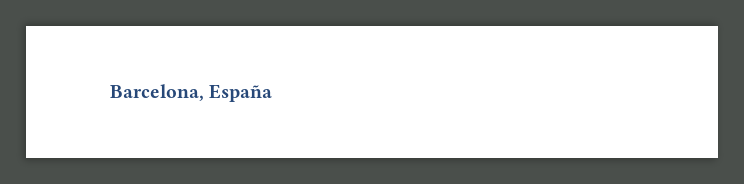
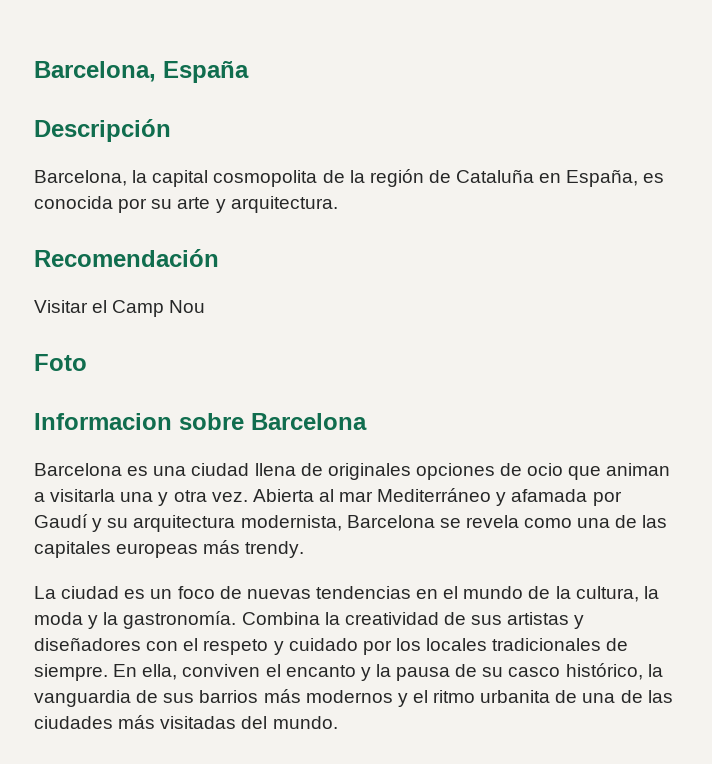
(273, 93) none -> [34,119,171,142] [34,169,665,187] [34,196,338,213] [34,249,219,267] [34,300,206,317] [34,354,87,371] [34,413,367,430] [34,463,671,480] [34,488,622,506] [34,514,668,532] [34,540,305,558] [34,586,659,602] [34,611,585,629] [34,637,629,655] [34,663,663,681] [34,689,673,707] [34,715,338,729] // Descripción // Barcelona, la capital cosmopolita de la región de Cataluña en España, es conocida por su arte y arquitectura. // Recomendación // Visitar el Camp Nou // Foto // Informacion sobre Barcelona // Barcelona es una ciudad llena de originales opciones de ocio que animan a visitarla una y otra vez. Abierta al mar Mediterráneo y afamada por Gaudí y su arquitectura modernista, Barcelona se revela como una de las capitales europeas más trendy. // La ciudad es un foco de nuevas tendencias en el mundo de la cultura, la moda y la gastronomía. Combina la creatividad de sus artistas y diseñadores con el respeto y cuidado por los locales tradicionales de siempre. En ella, conviven el encanto y la pausa de su casco histórico, la vanguardia de sus barrios más modernos y el ritmo urbanita de una de las ciudades más visitadas del mundo.

